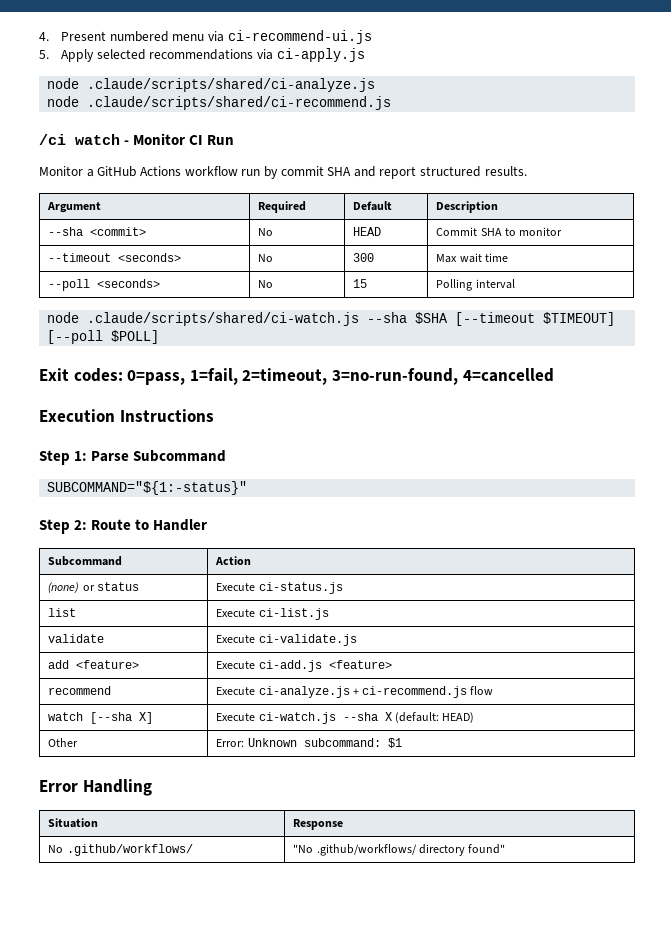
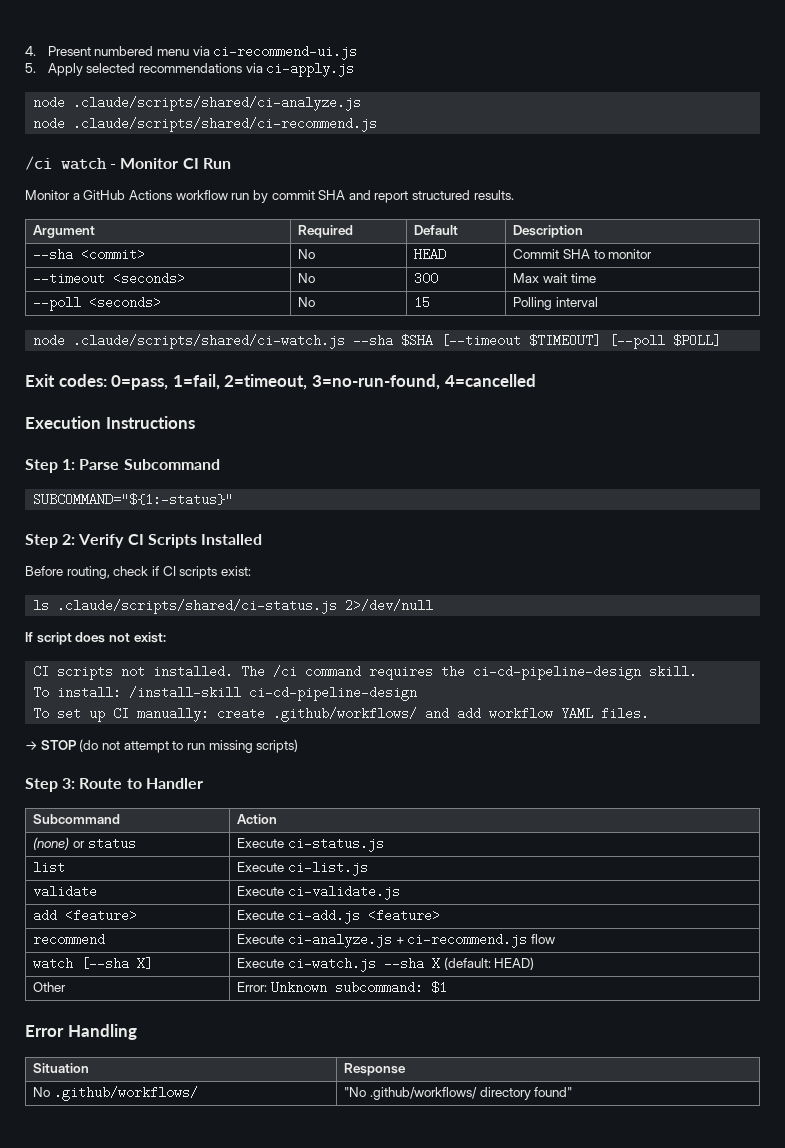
(88, 525) none -> [78,534,262,548] [25,566,251,579] [33,599,434,614] [25,632,166,645] [33,665,698,680] [33,686,418,701] [33,707,650,722] [25,739,299,753] [25,778,76,792] Verify CI Scripts Installed // Before routing, check if CI scripts exist: // ls .claude/scripts/shared/ci-status.js 2>/dev/null // If script does not exist: // CI scripts not installed. The /ci command requires the ci-cd-pipeline-design skill. // To install: /install-skill ci-cd-pipeline-design // To set up CI manually: create .github/workflows/ and add workflow YAML files. // → STOP (do not attempt to run missing scripts) // Step 3:

